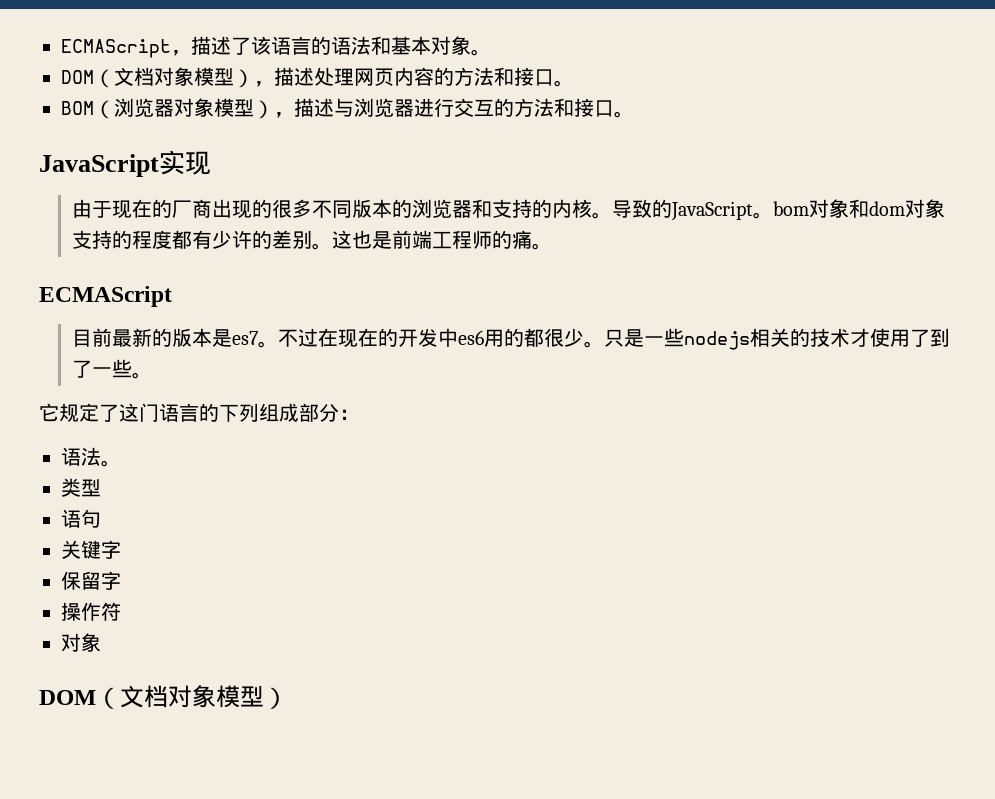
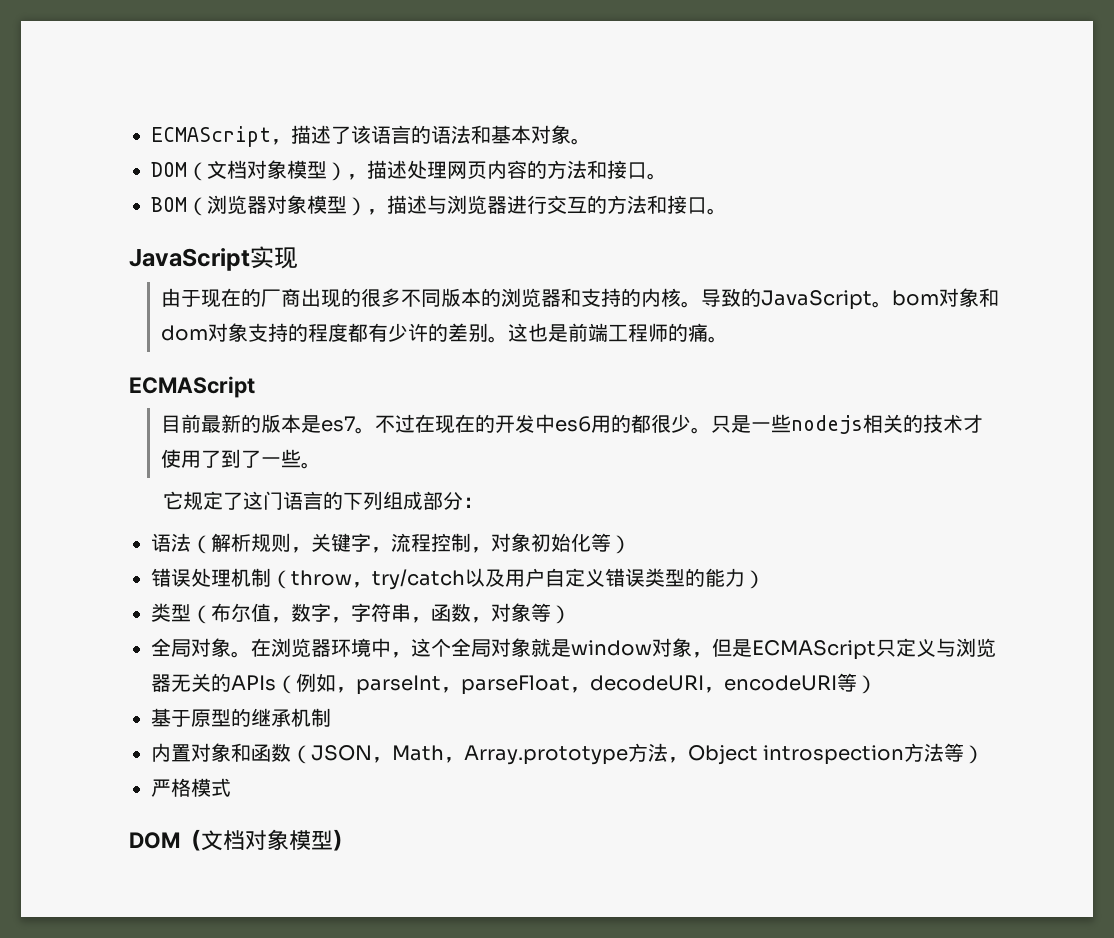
[101,460,121,467] [61,478,101,497] [61,509,101,528] [61,540,121,559] [61,571,121,590] [61,602,101,621] 。 // 类型 // 语句 // 关键字 // 保留字 // 操作 -> [191,533,631,554] [151,568,765,590] [151,603,371,624] （解析规则，关键字，流程控制，对象初始化等） // 错误处理机制（throw，try/catch以及用户自定义错误类型的能力） // 类型（布尔值，数字，字
[61,633,101,652] // 对象 -> [391,603,571,624] [151,638,996,660] [151,673,877,695] [151,708,331,727] [151,743,985,765] [151,778,231,797] 串，函数，对象等） // 全局对象。在浏览器环境中，这个全局对象就是window对象，但是ECMAScript只定义与浏览器无关的APIs（例如，parseInt，parseFloat，decodeURI，encodeURI等） // 基于原型的继承机制 // 内置对象和函数（JSON，Math，Array.prototype方法，Object introspection方法等） // 严格模式

